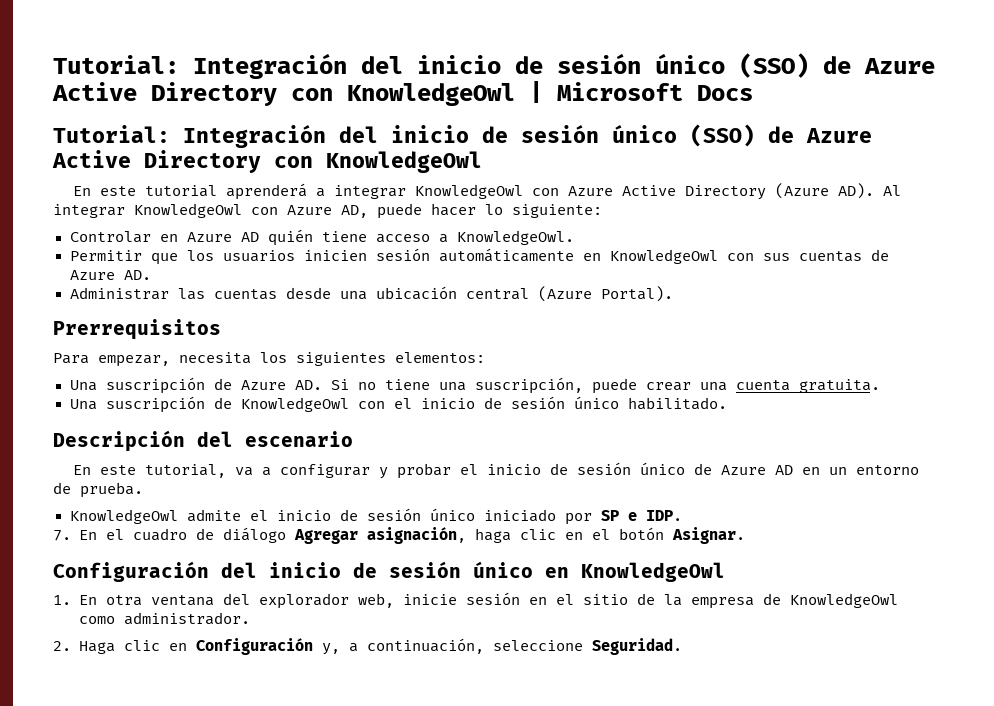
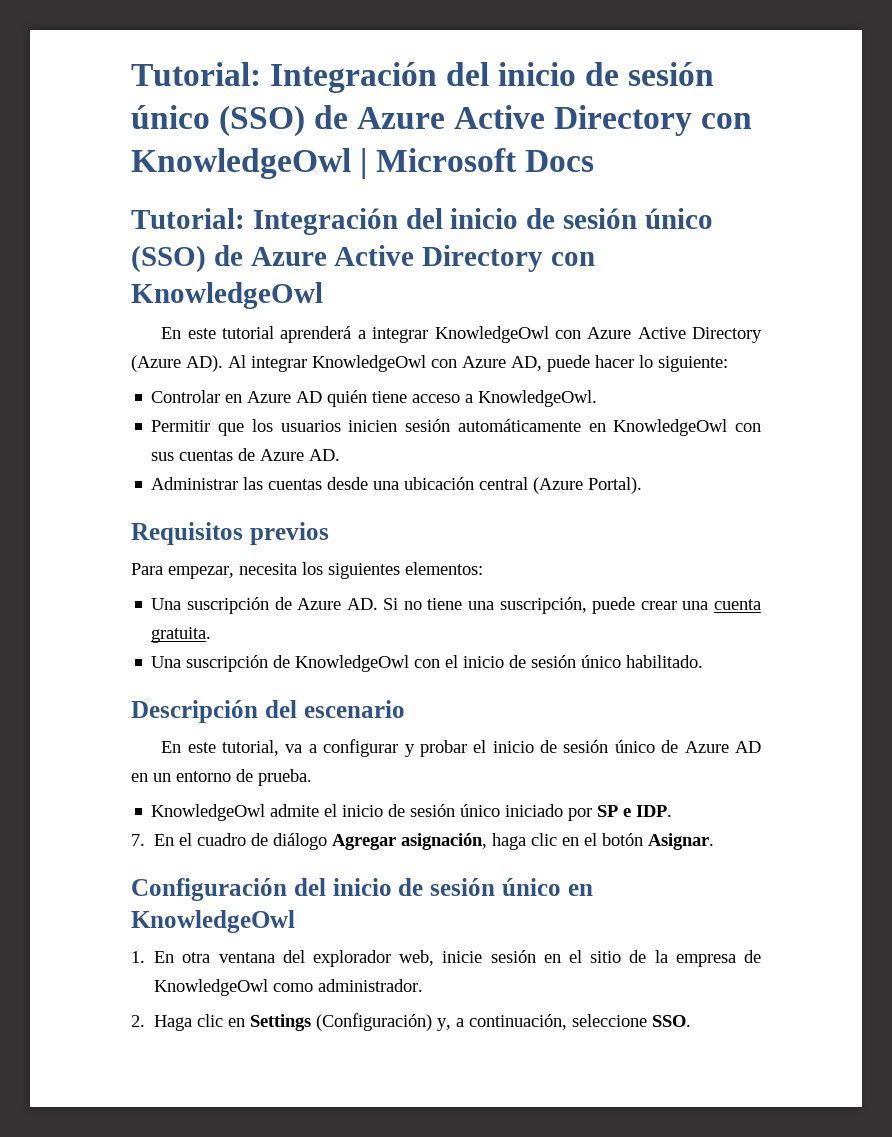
[53,319,221,340] Prerrequisitos -> [131,522,329,545] Requisitos previos
[195,638,313,655] Configuración -> [250,1013,433,1031] Settings (Configuración)
[591,638,682,655] Seguridad. -> [652,1015,692,1027] SSO.

